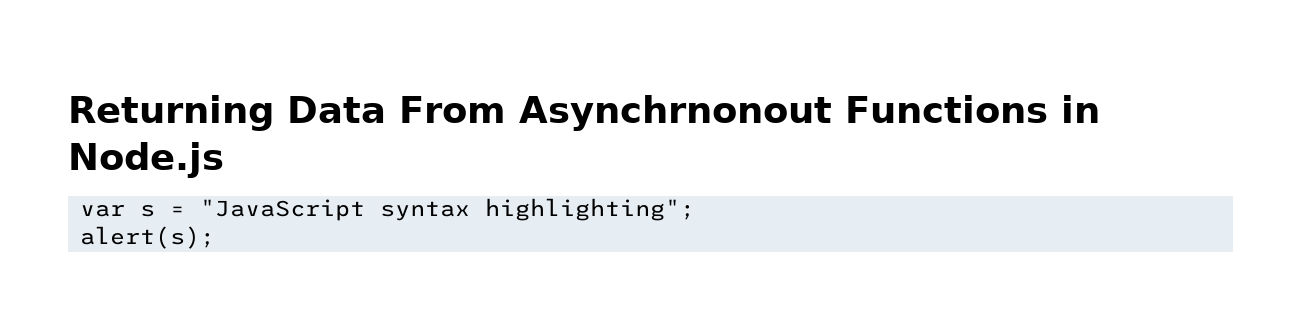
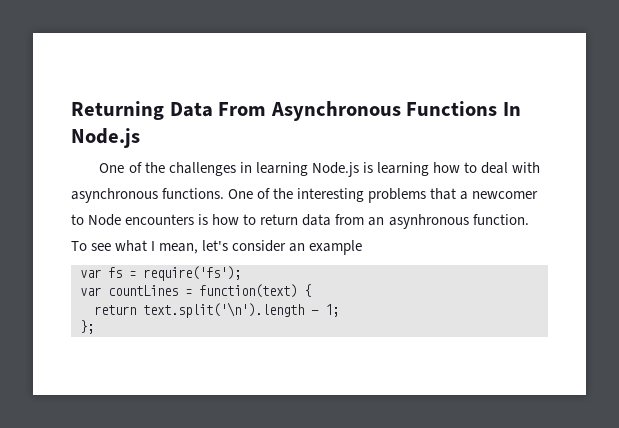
[518,95,1100,131] [68,142,224,178] [80,198,696,221] [80,226,216,249] Asynchrnonout Functions in Node.js // var s = "JavaScript syntax highlighting"; // alert(s); -> [270,101,521,121] [71,128,140,148] [99,162,541,177] [71,188,539,203] [71,214,529,229] [71,240,363,255] [80,266,241,281] [80,284,311,298] [94,302,339,318] [80,320,94,334] Asynchronous Functions In Node.js // One of the challenges in learning Node.js is learning how to deal with asynchronous functions. One of the interesting problems that a newcomer to Node encounters is how to return data from an asynhronous function. To see what I mean, let's consider an example // var fs = require('fs'); // var countLines = function(text) { // return text.split('\n').length - 1; // };

